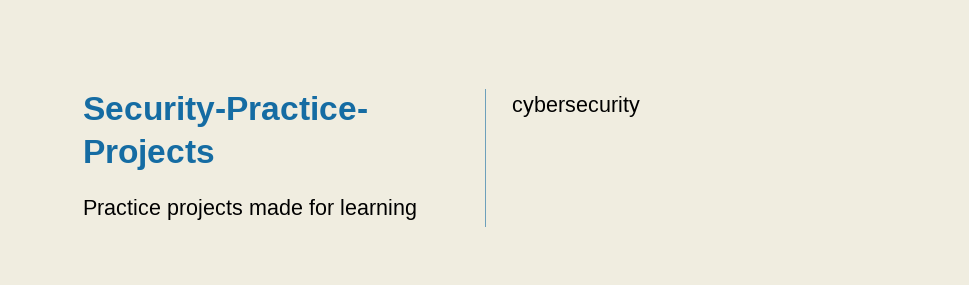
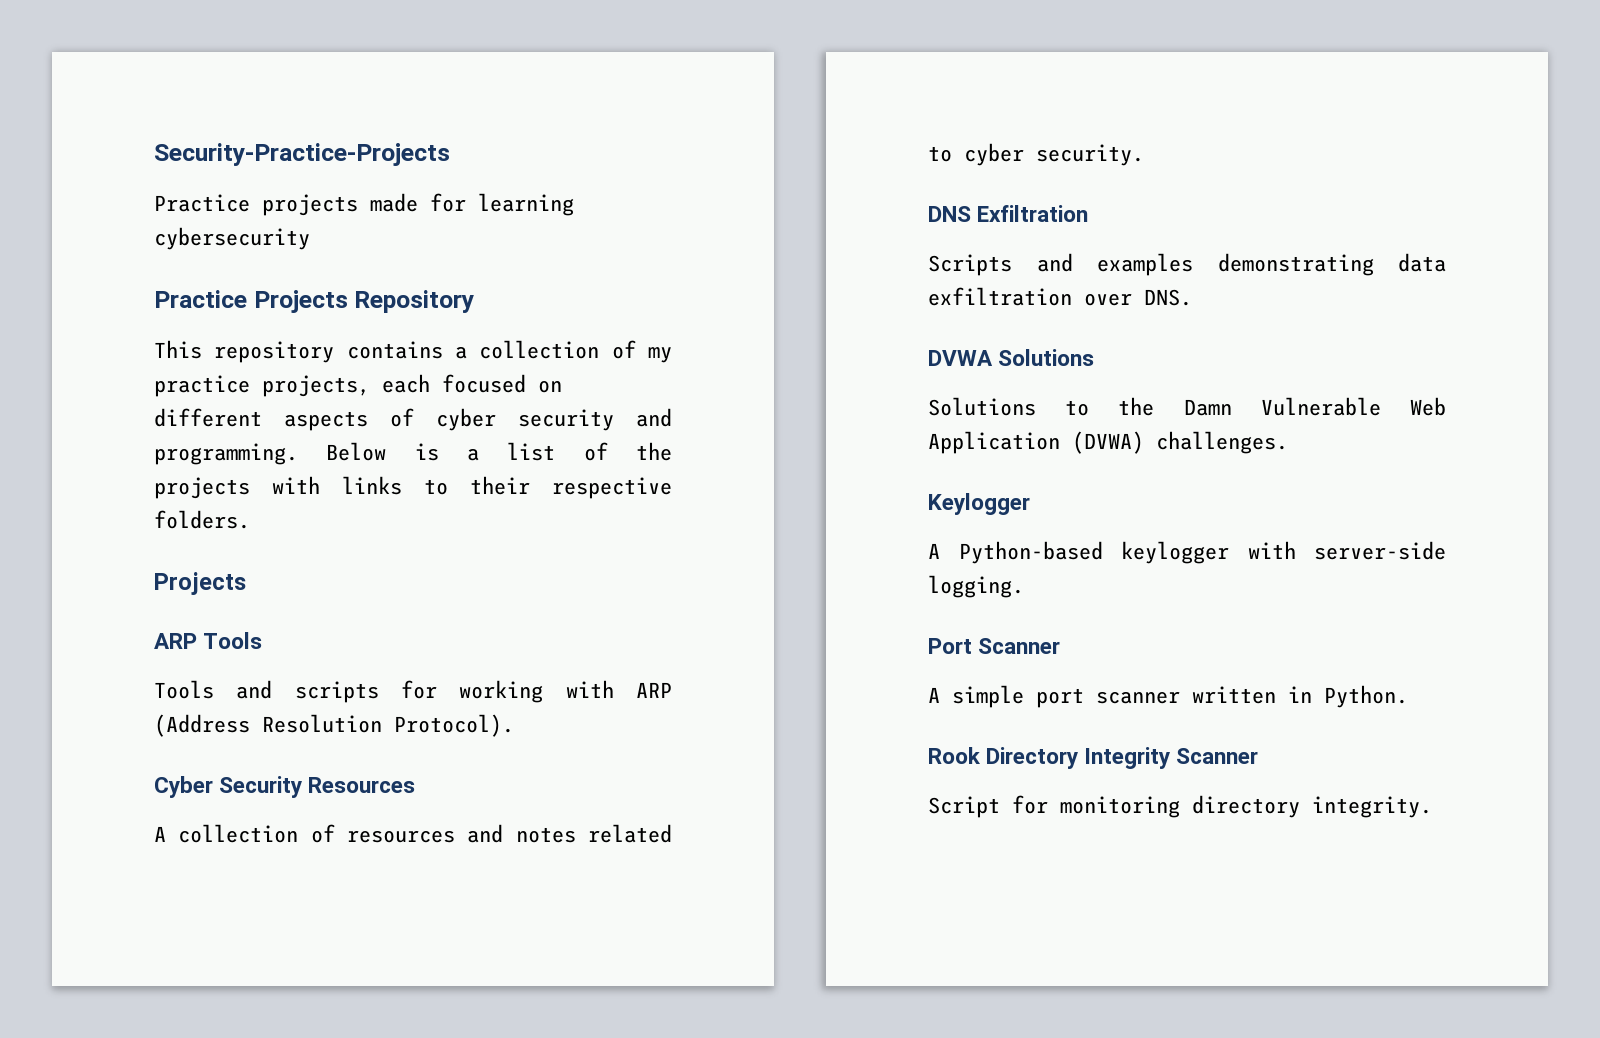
(640, 106) none -> [154,290,475,313] [154,340,672,363] [154,374,562,397] [154,408,672,431] [154,442,672,465] [154,476,672,499] [154,510,250,529] [154,572,246,595] [154,632,263,649] [154,680,672,703] [154,714,514,737] [154,776,416,798] [154,824,672,843] [928,143,1144,166] [928,205,1089,222] [928,253,1446,276] [928,287,1192,306] [928,349,1095,366] [928,397,1446,416] [928,431,1288,454] [928,493,1030,515] [928,541,1446,564] [928,575,1024,598] [928,638,1061,654] [928,685,1408,708] [928,747,1259,769] [928,795,1432,818] // Practice Projects Repository // This repository contains a collection of my practice projects, each focused on different aspects of cyber security and programming. Below is a list of the projects with links to their respective folders. // Projects // ARP Tools // Tools and scripts for working with ARP (Address Resolution Protocol). // Cyber Security Resources // A collection of resources and notes related to cyber security. // DNS Exfiltration // Scripts and examples demonstrating data exfiltration over DNS. // DVWA Solutions // Solutions to the Damn Vulnerable Web Application (DVWA) challenges. // Keylogger // A Python-based keylogger with server-side logging. // Port Scanner // A simple port scanner written in Python. // Rook Directory Integrity Scanner // Script for monitoring directory integrity.

